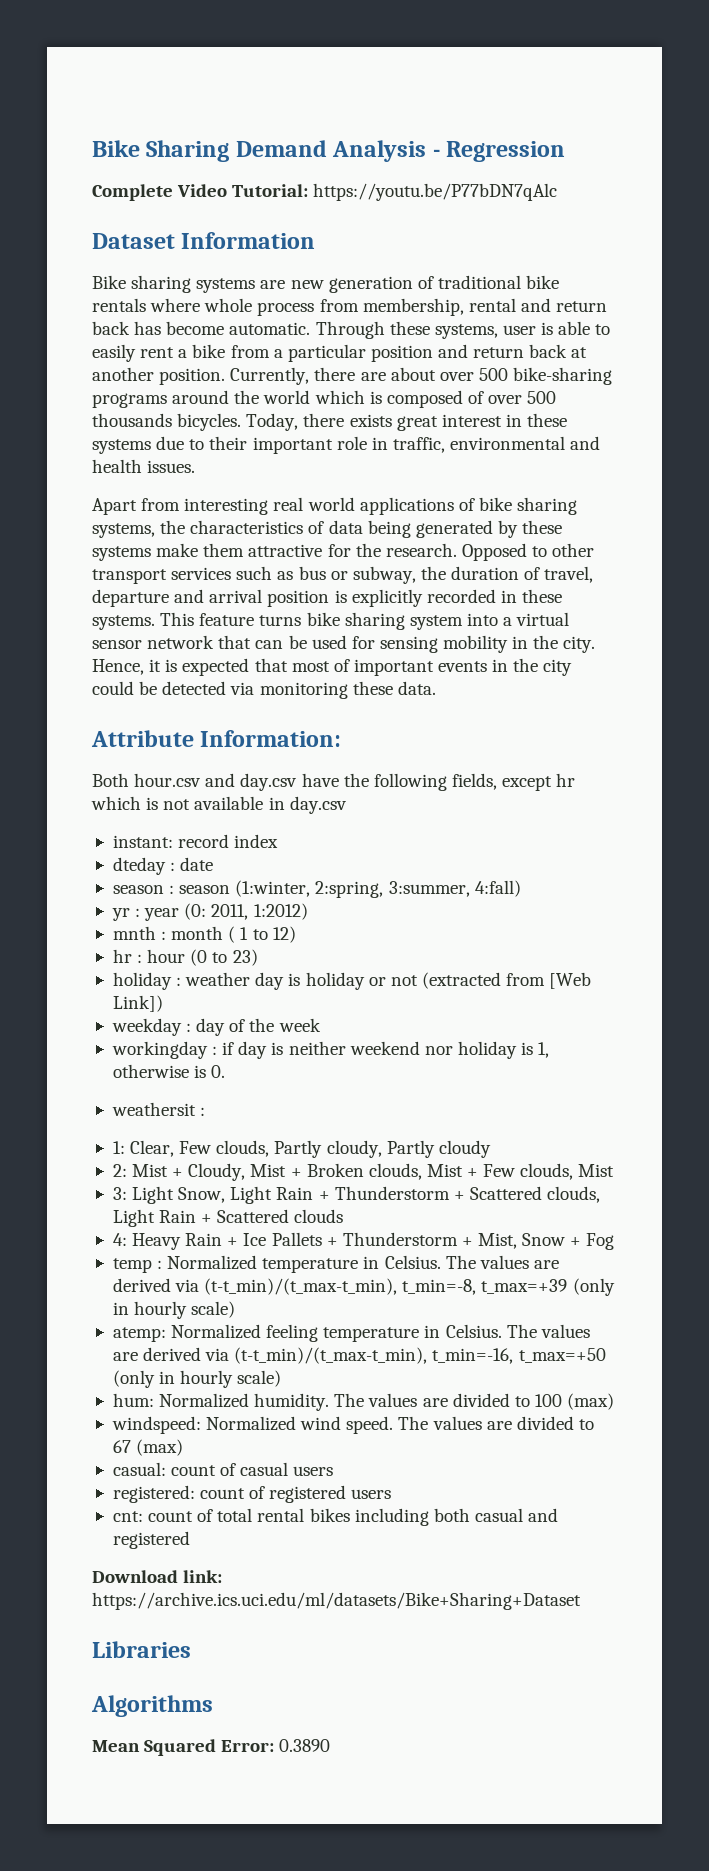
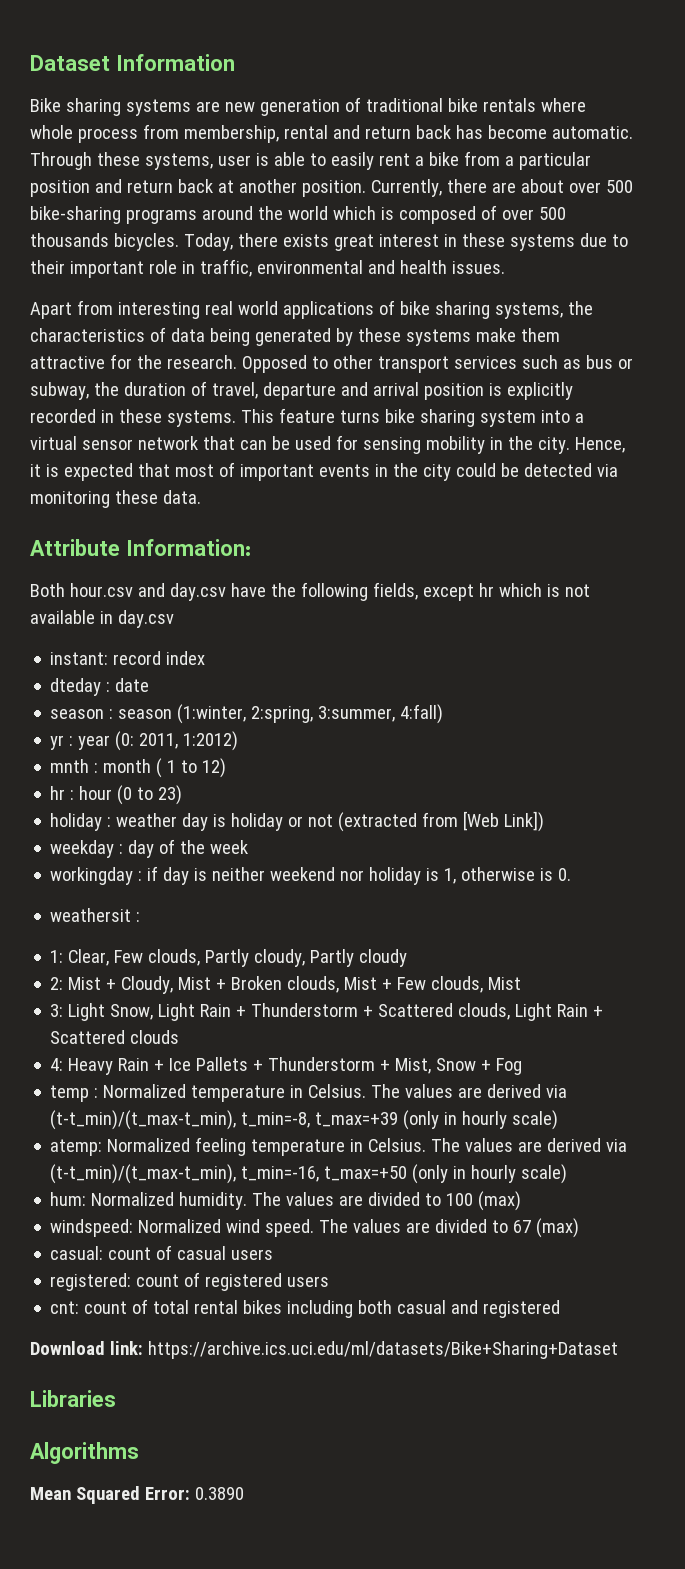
[92,140,566,162] [92,183,558,201] Bike Sharing Demand Analysis - Regression // Complete Video Tutorial: https://youtu.be/P77bDN7qAlc // -> (30, 63) none

